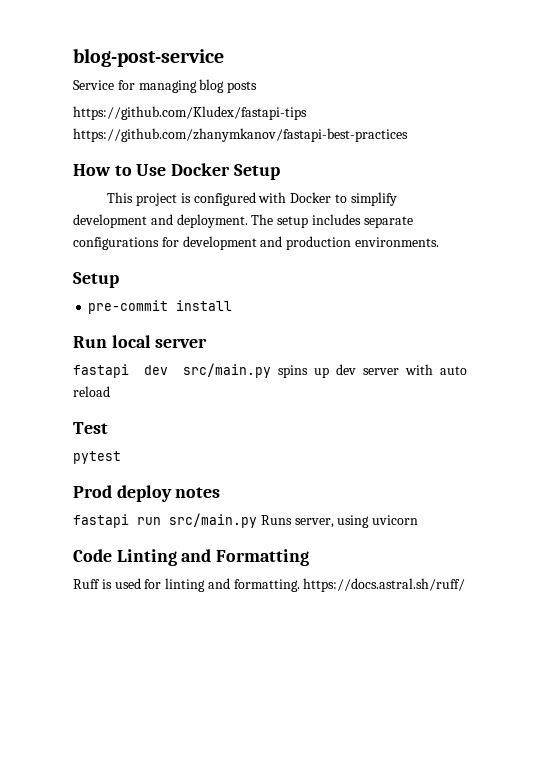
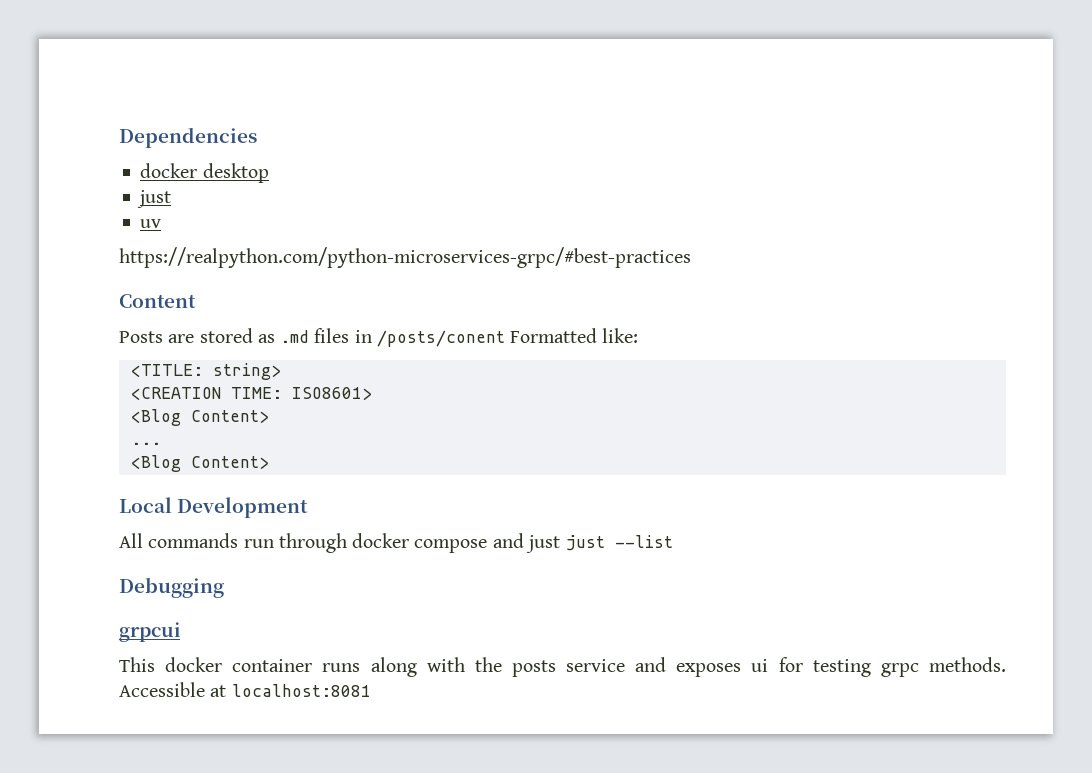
[73,48,224,67] [73,79,258,93] [73,106,307,120] [73,128,408,142] [73,163,280,180] [107,192,397,206] [73,214,413,228] [73,236,439,250] [73,272,119,288] [88,300,233,314] [73,335,208,348] [73,363,468,378] [73,386,110,397] [73,422,108,434] [73,451,121,464] [73,485,221,502] [73,513,419,528] [73,549,310,566] [73,578,466,592] blog-post-service // Service for managing blog posts // https://github.com/Kludex/fastapi-tips https://github.com/zhanymkanov/fastapi-best-practices // How to Use Docker Setup // This project is configured with Docker to simplify development and deployment. The setup includes separate configurations for development and production environments. // Setup // pre-commit install // Run local server // fastapi dev src/main.py spins up dev server with auto reload // Test // pytest // Prod deploy notes // fastapi run src/main.py Runs server, using uvicorn // Code Linting and Formatting // Ruff is used for linting and formatting. https://docs.astral.sh/ruff/ -> [119,127,257,148] [140,163,269,183] [137,190,172,208] [140,219,162,228] [119,247,691,268] [119,294,196,308] [119,328,639,347] [130,363,281,380] [130,387,372,400] [130,409,269,426] [130,442,161,445] [130,455,269,472] [119,497,309,518] [119,533,674,553] [119,577,224,598] [119,622,180,642] [119,657,1006,677] [119,682,371,697] Dependencies // docker desktop // just // uv // https://realpython.com/python-microservices-grpc/#best-practices // Content // Posts are stored as .md files in /posts/conent Formatted like: // <TITLE: string> // <CREATION TIME: ISO8601> // <Blog Content> // ... // <Blog Content> // Local Development // All commands run through docker compose and just just --list // Debugging // grpcui // This docker container runs along with the posts service and exposes ui for testing grpc methods. Accessible at localhost:8081

